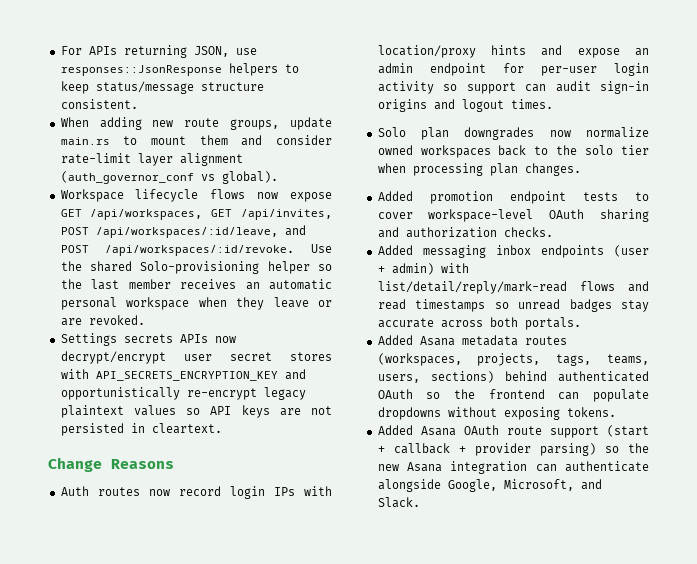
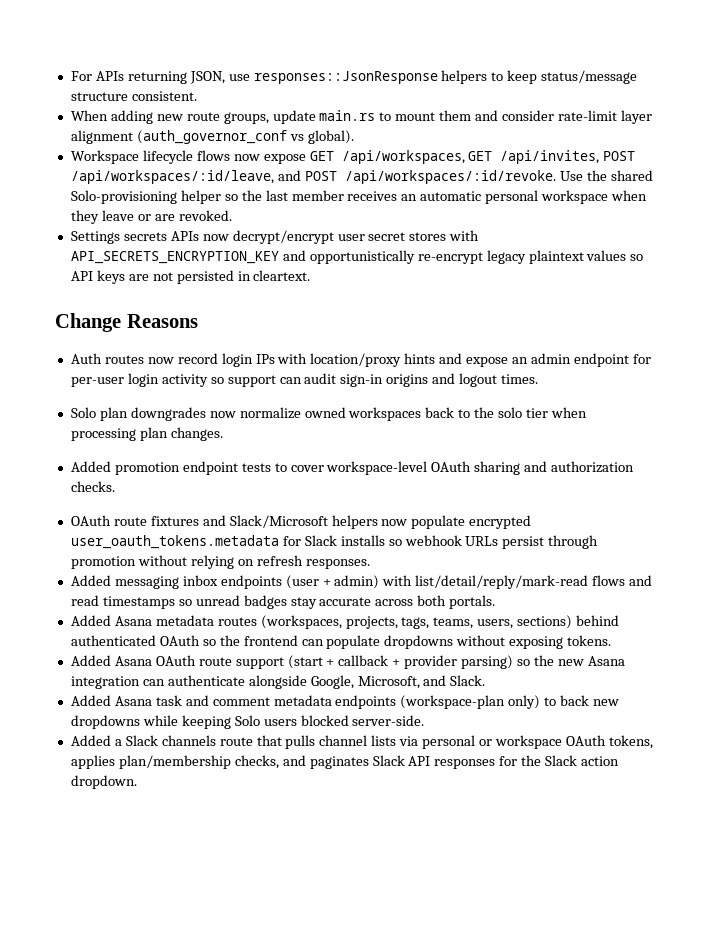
(553, 232) none -> [70,515,532,529] [70,535,599,549] [70,555,370,569] // OAuth route fixtures and Slack/Microsoft helpers now populate encrypted user_oauth_tokens.metadata for Slack installs so webhook URLs persist through promotion without relying on refresh responses.
(420, 502) none -> [70,695,620,709] [70,715,425,729] [70,735,653,749] [70,755,620,769] [70,775,137,789] // Added Asana task and comment metadata endpoints (workspace-plan only) to back new dropdowns while keeping Solo users blocked server-side. // Added a Slack channels route that pulls channel lists via personal or workspace OAuth tokens, applies plan/membership checks, and paginates Slack API responses for the Slack action dropdown.

